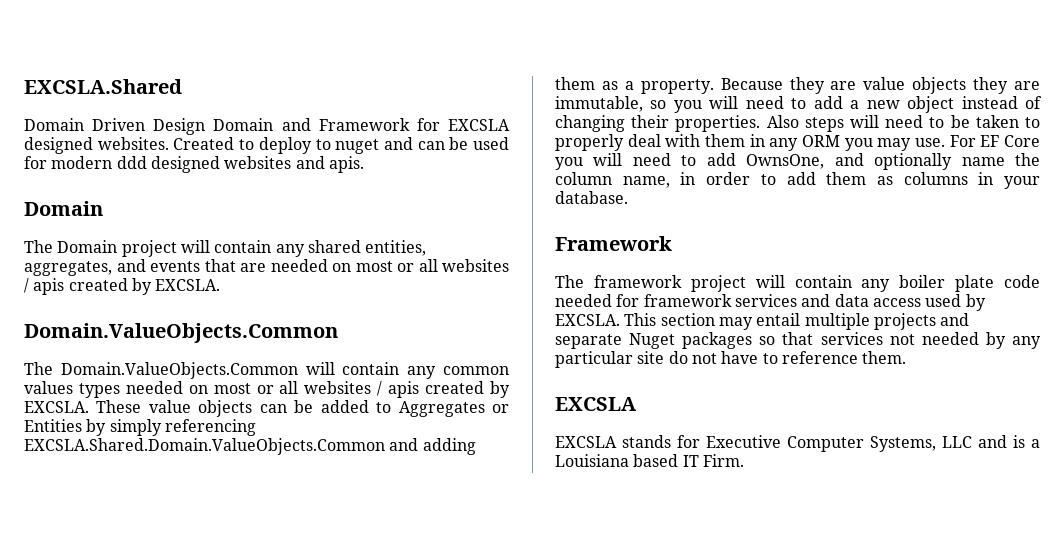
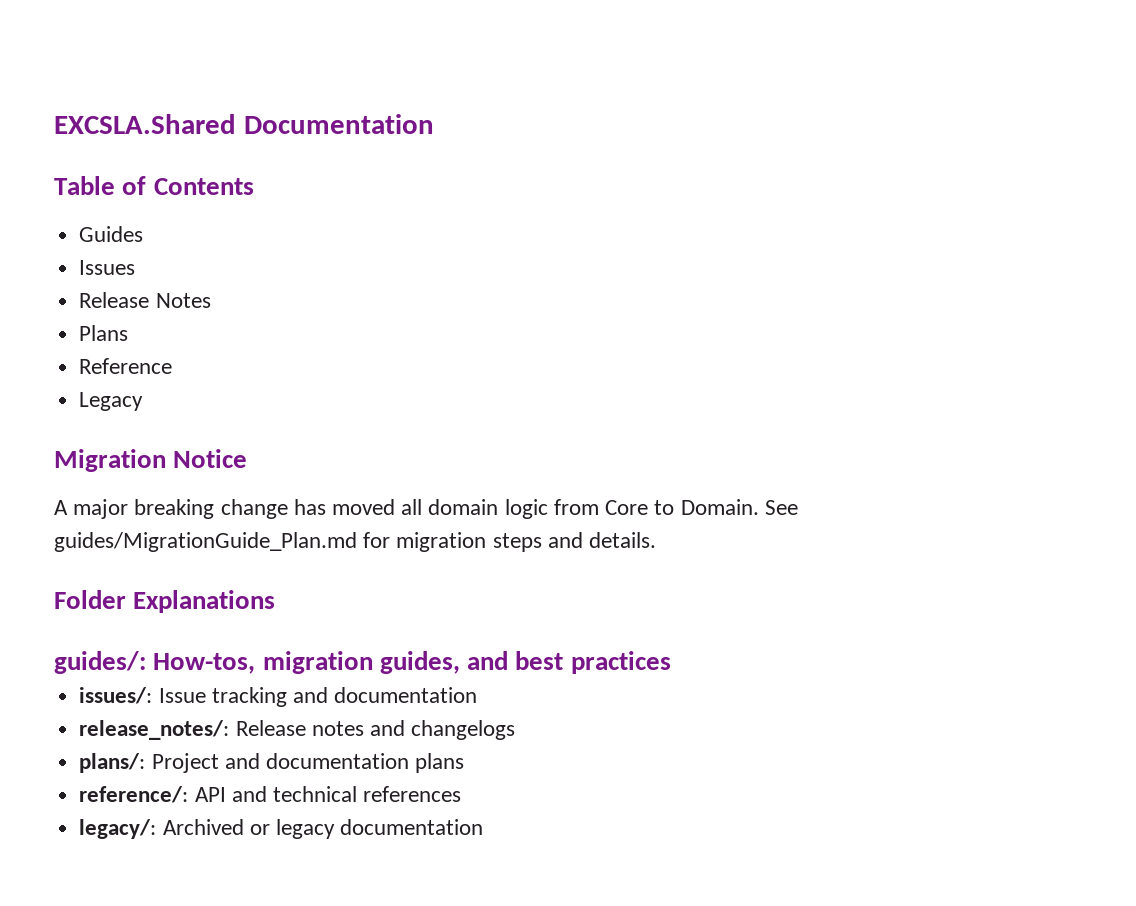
[24,118,511,135] [24,137,509,154] [24,156,364,173] [24,201,103,216] [24,240,427,257] [24,259,509,276] [24,278,221,295] [24,323,338,343] [24,362,510,379] [24,381,511,398] [24,400,510,417] [24,419,256,436] [24,438,476,455] [555,77,1040,94] [555,96,1042,113] [555,115,1040,132] [555,134,1040,151] [555,153,1040,170] [555,172,1040,189] [555,191,628,204] [555,236,672,251] [555,275,1040,292] [555,294,986,311] [555,313,970,330] [555,332,1041,349] [555,351,907,368] [555,397,637,411] [555,435,1040,452] [555,454,744,467] // Domain Driven Design Domain and Framework for EXCSLA designed websites. Created to deploy to nuget and can be used for modern ddd designed websites and apis. // Domain // The Domain project will contain any shared entities, aggregates, and events that are needed on most or all websites / apis created by EXCSLA. // Domain.ValueObjects.Common // The Domain.ValueObjects.Common will contain any common values types needed on most or all websites / apis created by EXCSLA. These value objects can be added to Aggregates or Entities by simply referencing EXCSLA.Shared.Domain.ValueObjects.Common and adding them as a property. Because they are value objects they are immutable, so you will need to add a new object instead of changing their properties. Also steps will need to be taken to properly deal with them in any ORM you may use. For EF Core you will need to add OwnsOne, and optionally name the column name, in order to add them as columns in your database. // Framework // The framework project will contain any boiler plate code needed for framework services and data access used by EXCSLA. This section may entail multiple projects and separate Nuget packages so that services not needed by any particular site do not have to reference them. // EXCSLA // EXCSLA stands for Executive Computer Systems, LLC and is a Louisiana based IT Firm. -> [243,114,434,134] [54,176,254,195] [79,226,144,242] [79,260,136,275] [79,292,211,308] [79,325,129,341] [79,358,173,374] [79,392,144,411] [54,449,248,472] [54,499,798,519] [54,532,657,552] [54,590,276,613] [54,651,671,674] [79,687,478,707] [79,720,516,740] [79,753,465,773] [79,786,462,803] [79,819,484,839] Documentation // Table of Contents // Guides // Issues // Release Notes // Plans // Reference // Legacy // Migration Notice // A major breaking change has moved all domain logic from Core to Domain. See guides/MigrationGuide_Plan.md for migration steps and details. // Folder Explanations // guides/: How-tos, migration guides, and best practices // issues/: Issue tracking and documentation // release_notes/: Release notes and changelogs // plans/: Project and documentation plans // reference/: API and technical references // legacy/: Archived or legacy documentation

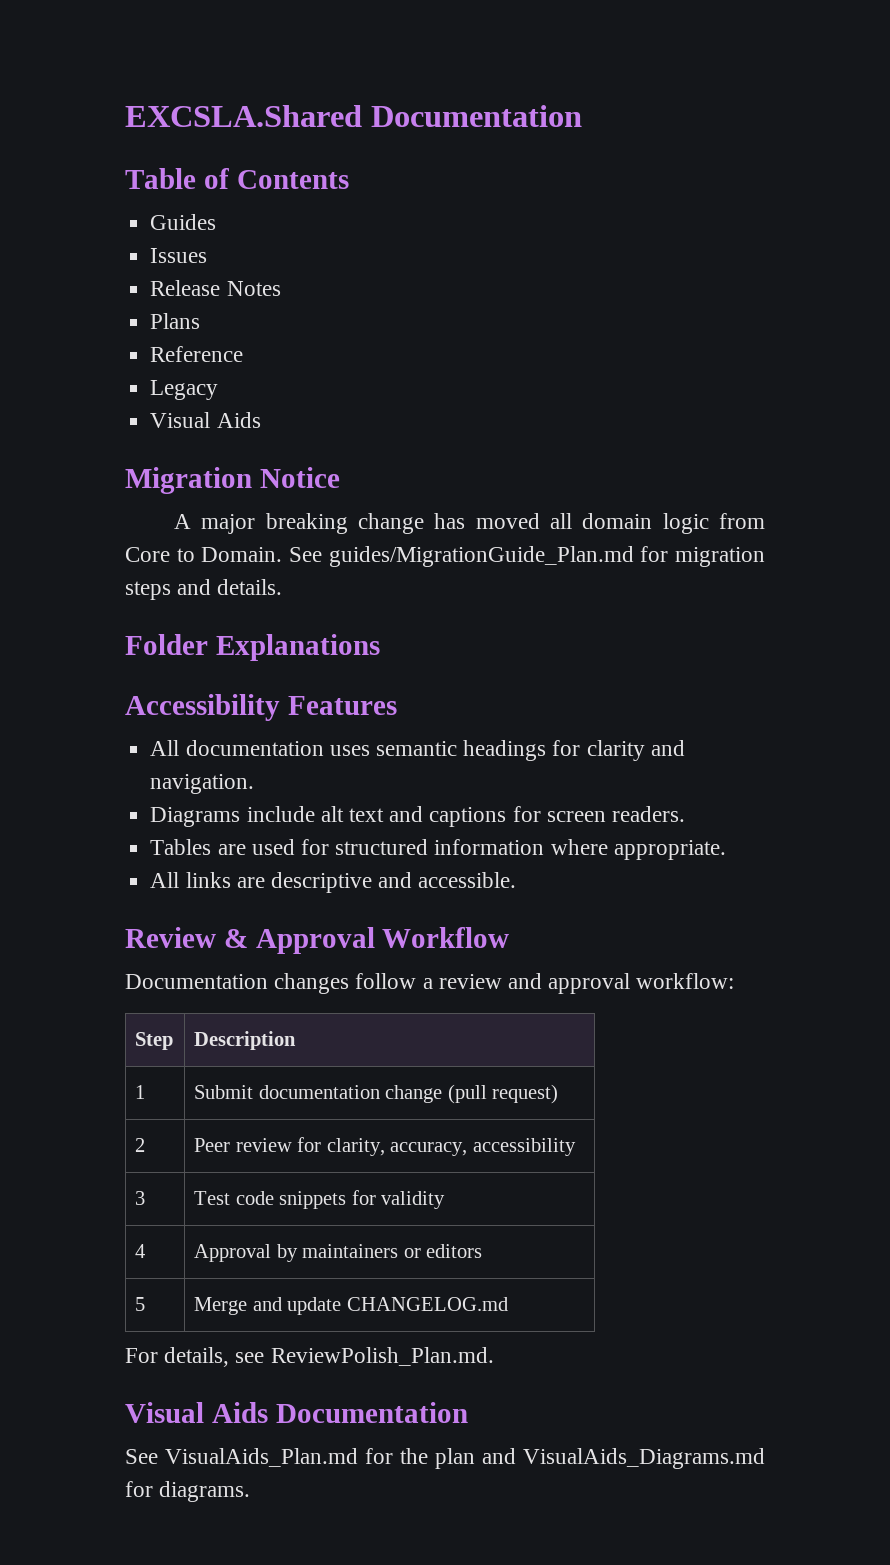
(144, 401) none -> [150,412,261,428] // Visual Aids
[54,651,671,674] [79,687,478,707] [79,720,516,740] [79,753,465,773] [79,786,462,803] [79,819,484,839] guides/: How-tos, migration guides, and best practices // issues/: Issue tracking and documentation // release_notes/: Release notes and changelogs // plans/: Project and documentation plans // reference/: API and technical references // legacy/: Archived or legacy documentation -> [125,694,397,721] [150,740,685,761] [150,774,255,794] [150,806,685,827] [150,839,726,860] [150,872,517,893] [125,927,510,954] [125,973,735,994] [135,1032,174,1050] [194,1031,297,1050] [135,1085,146,1099] [194,1084,559,1104] [135,1138,146,1152] [194,1137,576,1156] [135,1191,146,1205] [194,1190,446,1209] [135,1244,146,1258] [194,1244,483,1262] [135,1297,146,1311] [194,1297,508,1315] [125,1347,494,1367] [125,1402,468,1423] [125,1448,765,1469] [125,1481,251,1502] Accessibility Features // All documentation uses semantic headings for clarity and navigation. // Diagrams include alt text and captions for screen readers. // Tables are used for structured information where appropriate. // All links are descriptive and accessible. // Review & Approval Workflow // Documentation changes follow a review and approval workflow: // Step | Description // 1 | Submit documentation change (pull request) // 2 | Peer review for clarity, accuracy, accessibility // 3 | Test code snippets for validity // 4 | Approval by maintainers or editors // 5 | Merge and update CHANGELOG.md // For details, see ReviewPolish_Plan.md. // Visual Aids Documentation // See VisualAids_Plan.md for the plan and VisualAids_Diagrams.md for diagrams.

